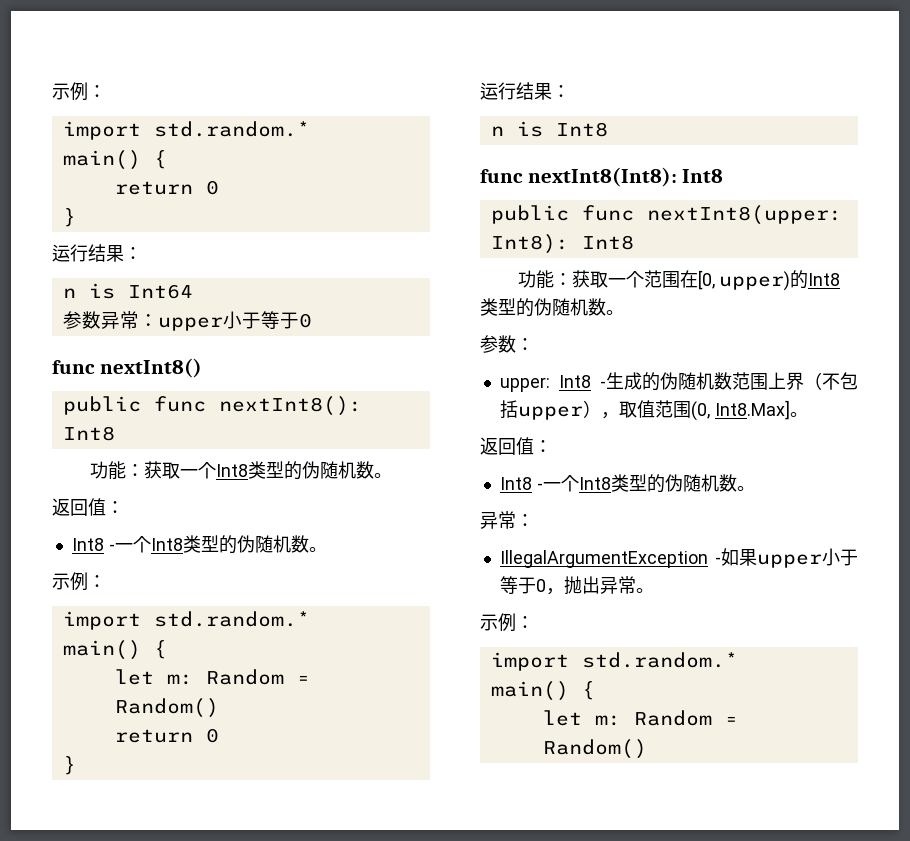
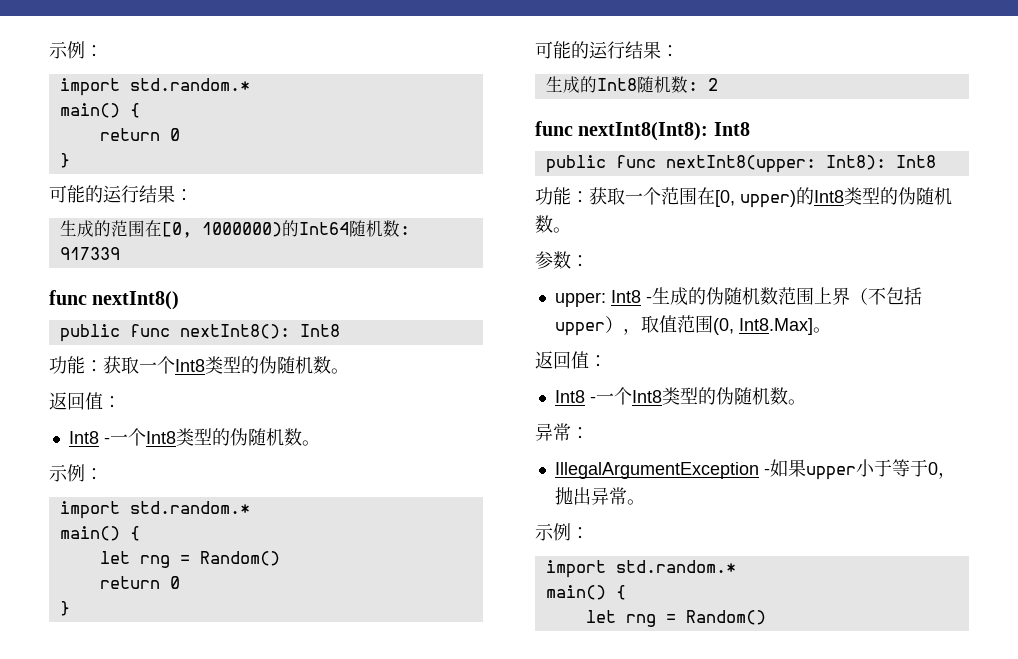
[52,244,142,262] [62,283,193,299] [62,311,312,331] 运行结果： // n is Int64 // 参数异常：upper小于等于0 -> [49,185,193,203] [59,220,410,238] [59,247,120,260] 可能的运行结果： // 生成的范围在[0, 1000000)的Int64随机数: 917339
[166,669,284,685] m: Random -> [139,555,170,568] rng
[480,82,570,100] [490,121,608,137] 运行结果： // n is Int8 -> [535,41,679,59] [545,76,718,93] 可能的运行结果： // 生成的Int8随机数: 2
[594,710,712,726] m: Random -> [625,614,656,627] rng

